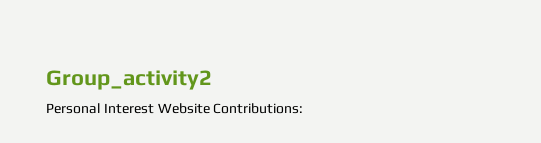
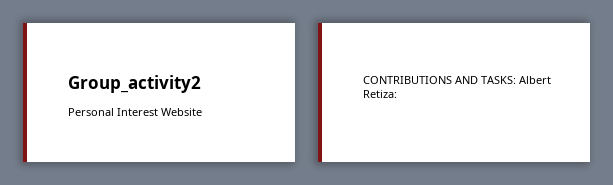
[213,103,304,114] Contributions: -> [363,76,551,84] [363,90,397,98] CONTRIBUTIONS AND TASKS: Albert Retiza:

